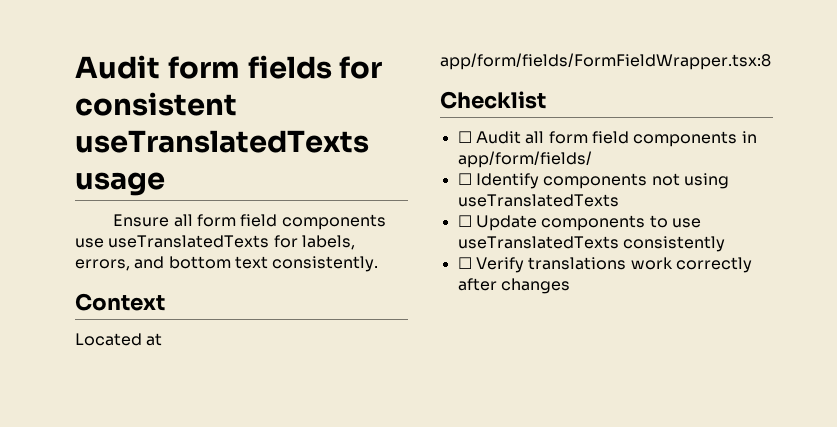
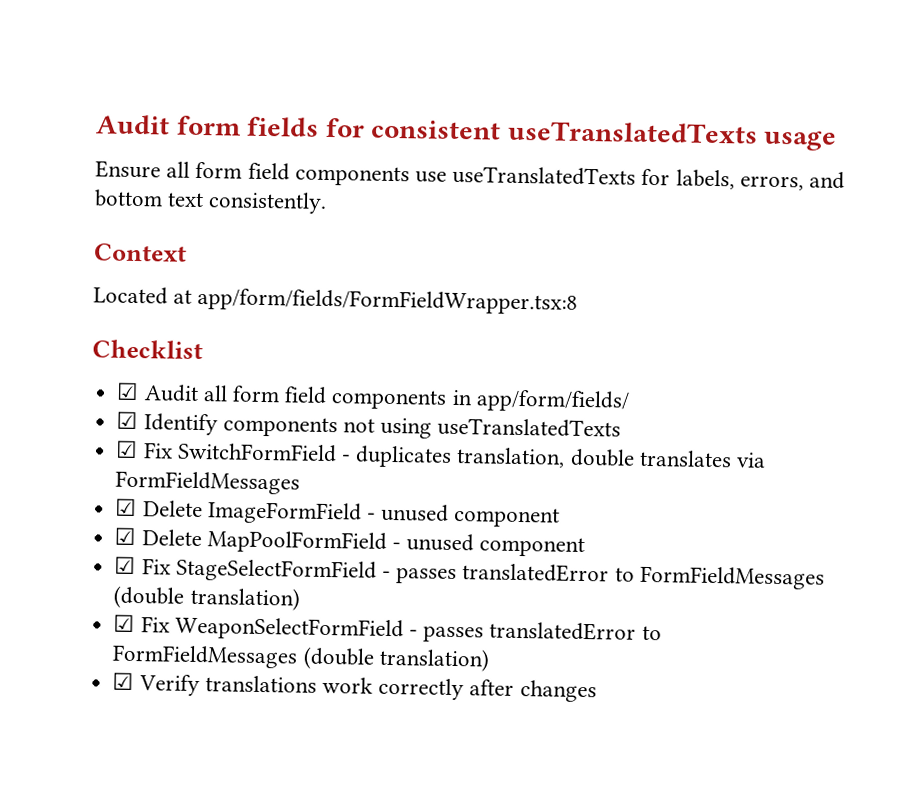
[457,131,472,143] ☐ -> [116,382,140,401] ☑
[457,173,472,185] ☐ -> [116,411,139,430] ☑
[457,215,701,231] [457,236,725,252] [457,257,472,269] ☐ Update components to use useTranslatedTexts consistently // ☐ -> [115,440,766,468] [115,470,301,495] [115,498,561,528] [114,527,586,558] [114,556,825,590] [113,585,300,611] [113,614,662,643] [112,644,490,672] [112,672,135,691] ☑ Fix SwitchFormField - duplicates translation, double translates via FormFieldMessages // ☑ Delete ImageFormField - unused component // ☑ Delete MapPoolFormField - unused component // ☑ Fix StageSelectFormField - passes translatedError to FormFieldMessages (double translation) // ☑ Fix WeaponSelectFormField - passes translatedError to FormFieldMessages (double translation) // ☑

